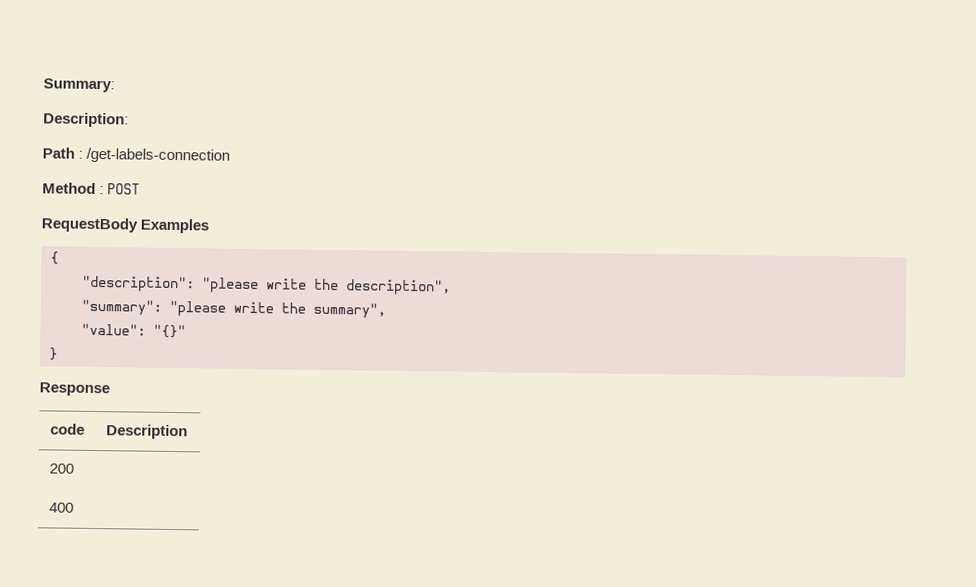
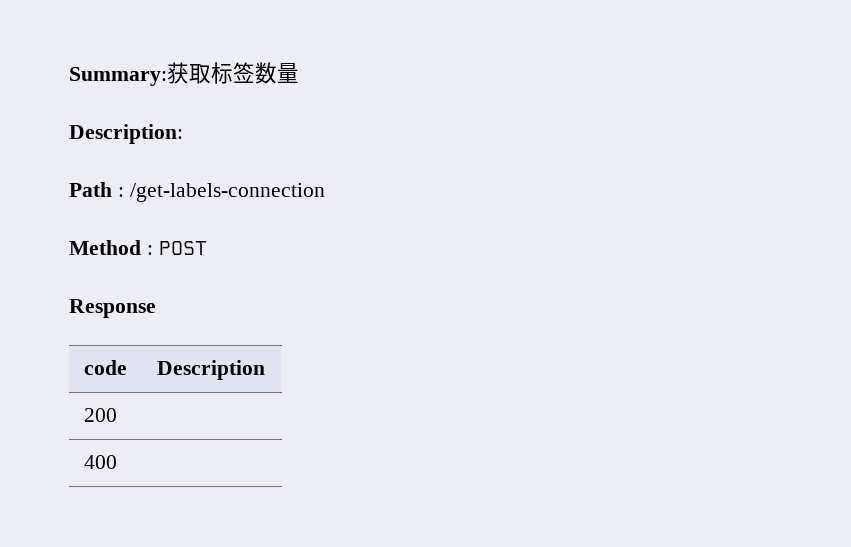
(115, 85) none -> [167,62,299,84] 获取标签数量
[41,217,210,234] [50,251,59,265] [82,275,451,296] [81,299,386,319] [81,323,186,339] [49,347,58,361] // RequestBody Examples // { // "description": "please write the description", // "summary": "please write the summary", // "value": "{}" // } -> (207, 248) none

